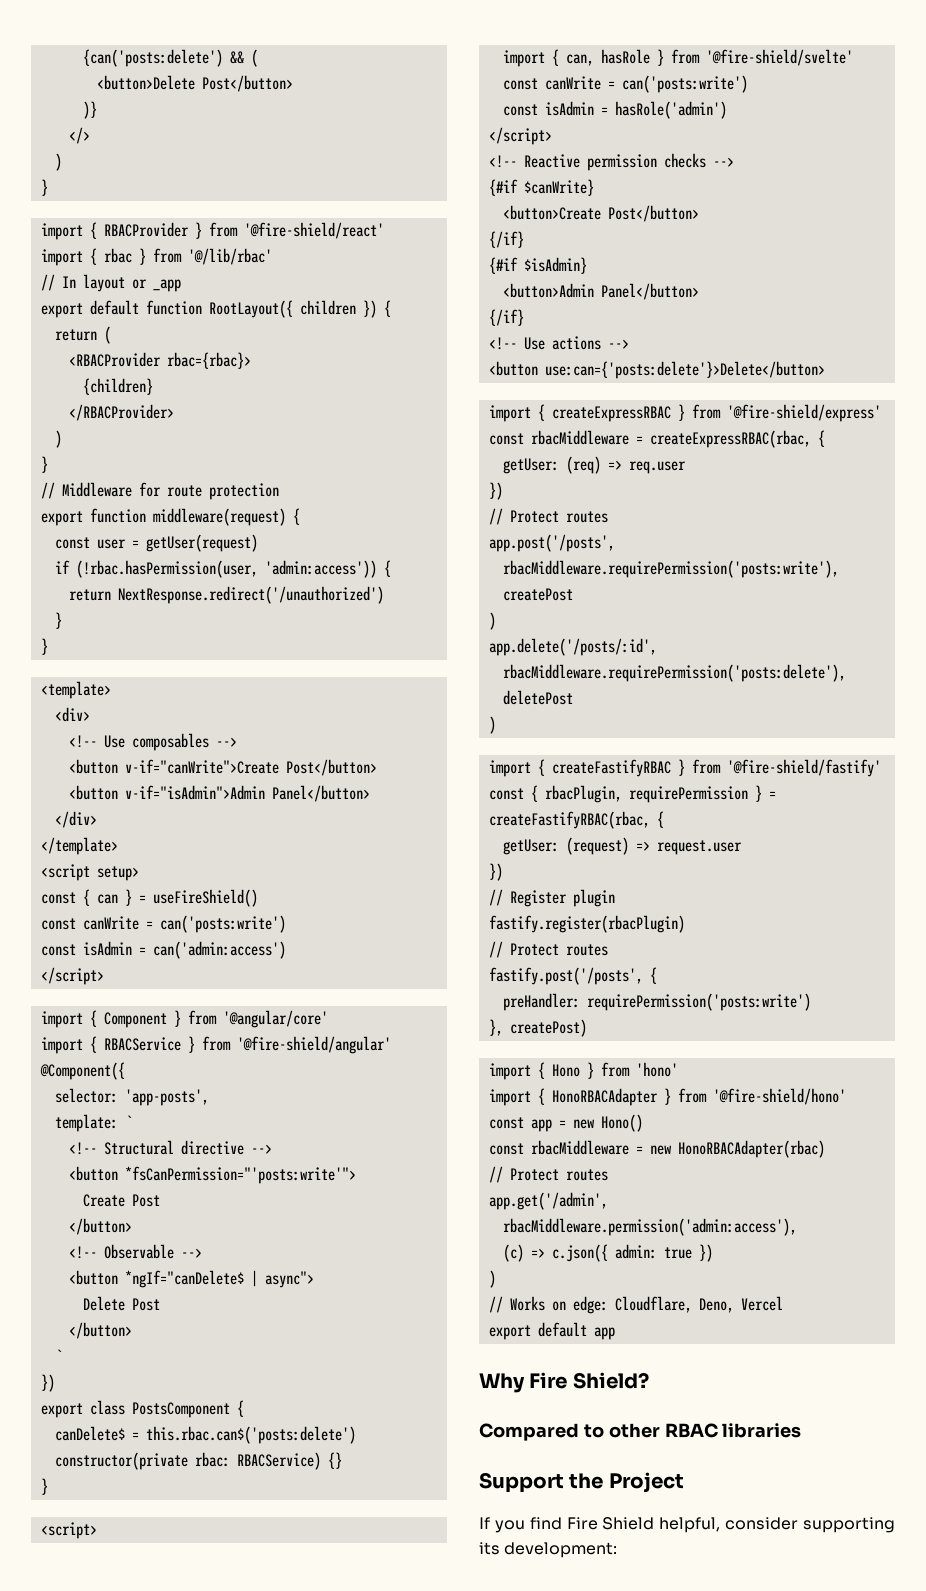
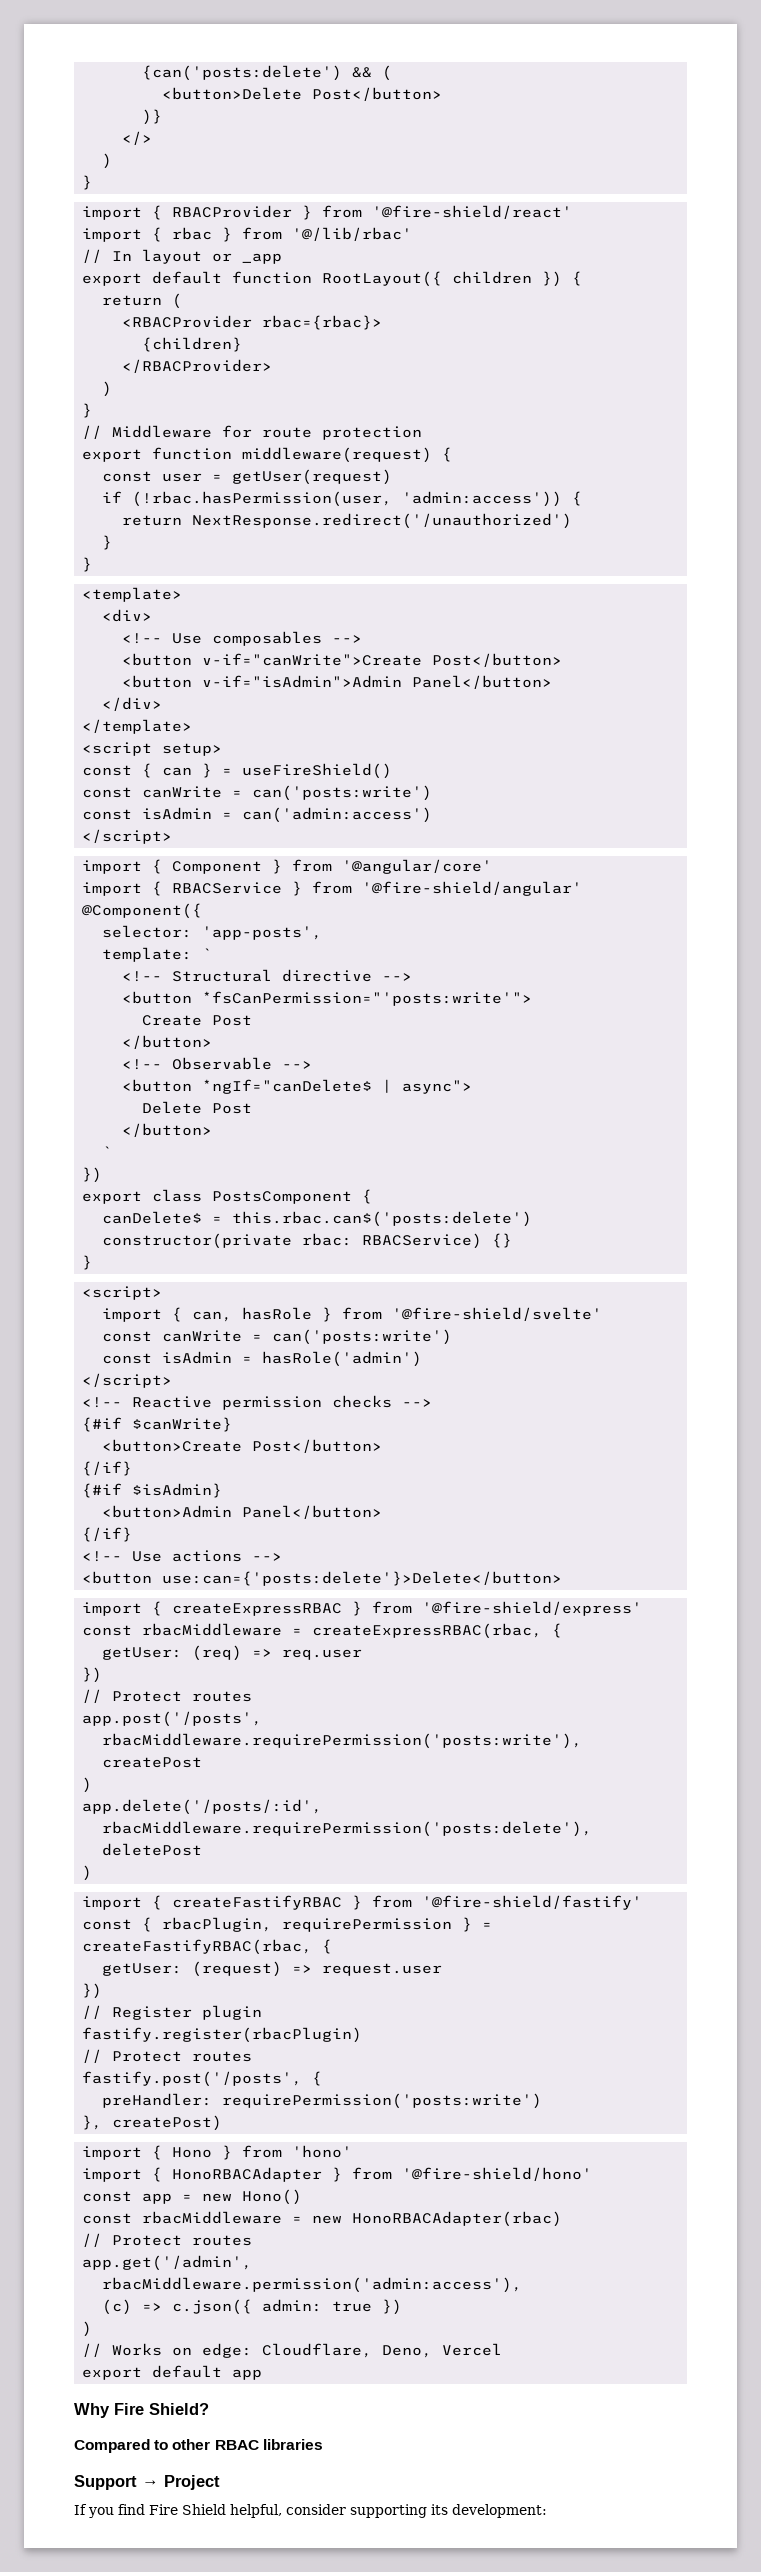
[569,1473,604,1489] the -> [142,2480,159,2487] →

